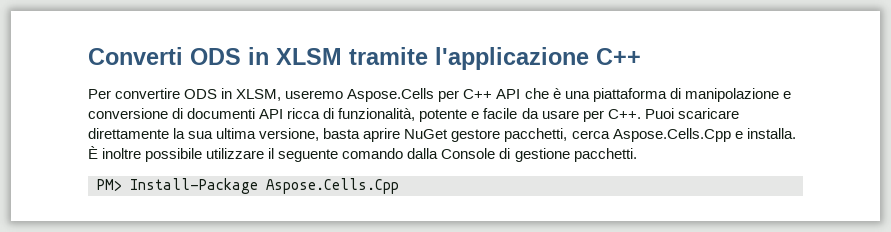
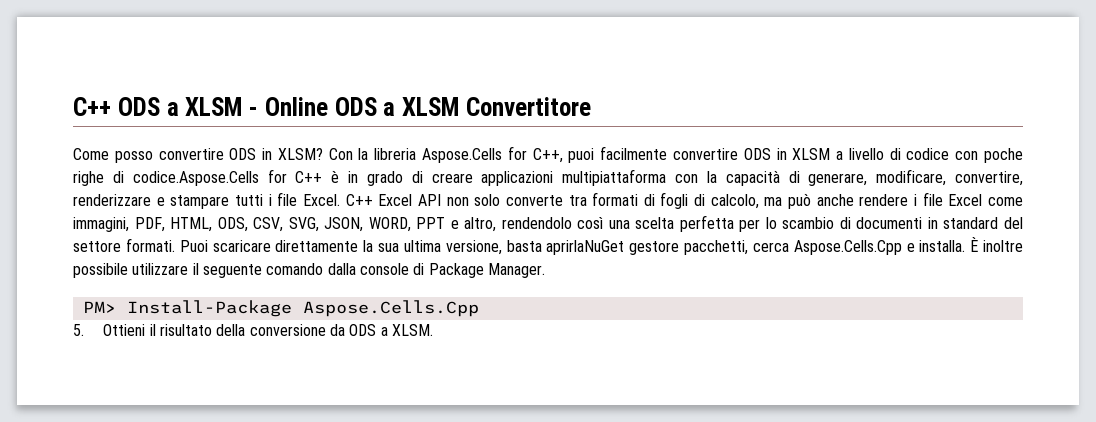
[88,47,641,70] [88,88,791,102] [88,108,641,122] Converti ODS in XLSM tramite l'applicazione C++ // Per convertire ODS in XLSM, useremo Aspose.Cells per C++ API che è una piattaforma di manipolazione e conversione di documenti API ricca di funzionalità, potente e facile da usare per C++. -> [73,97,591,116] [73,146,1023,163] [73,169,1024,186] [73,192,1024,209] [73,215,1023,232] [73,238,175,252] C++ ODS a XLSM - Online ODS a XLSM Convertitore // Come posso convertire ODS in XLSM? Con la libreria Aspose.Cells for C++, puoi facilmente convertire ODS in XLSM a livello di codice con poche righe di codice.Aspose.Cells for C++ è in grado di creare applicazioni multipiattaforma con la capacità di generare, modificare, convertire, renderizzare e stampare tutti i file Excel. C++ Excel API non solo converte tra formati di fogli di calcolo, ma può anche rendere i file Excel come immagini, PDF, HTML, ODS, CSV, SVG, JSON, WORD, PPT e altro, rendendolo così una scelta perfetta per lo scambio di documenti in standard del settore formati.
[363,128,449,142] aprire NuGet -> [546,240,625,255] aprirlaNuGet
[441,148,637,162] Console di gestione pacchetti. -> [359,263,545,278] console di Package Manager.
(399, 186) none -> [73,324,434,336] // 5. Ottieni il risultato della conversione da ODS a XLSM.

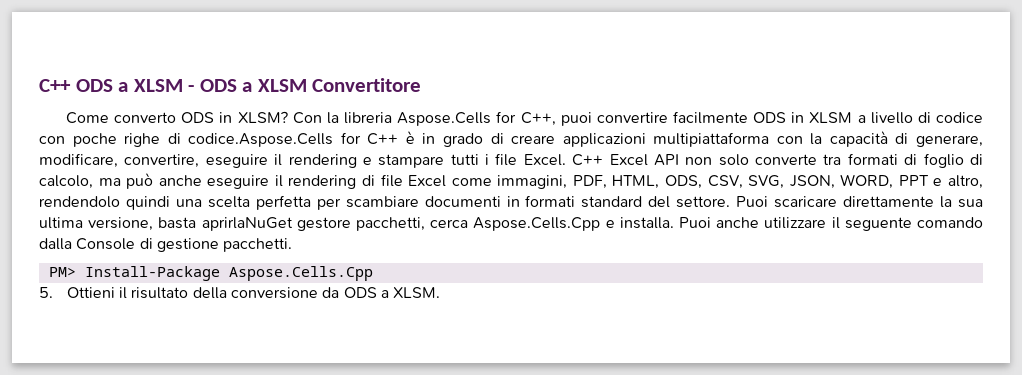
[264,97,328,116] Online -> (195, 88) none
[114,148,224,163] posso convertire -> [114,112,177,123] converto
[600,146,738,160] facilmente convertire -> [596,111,748,124] convertire facilmente
[73,194,151,206] renderizzare -> [205,154,357,168] eseguire il rendering
[660,192,689,209] fogli -> [923,153,964,168] foglio
[859,194,918,206] rendere i -> [207,175,375,189] eseguire il rendering di
[577,217,604,229] così -> [125,196,170,210] quindi
[765,217,851,229] lo scambio di -> [345,196,419,208] scambiare
(938, 223) none -> [525,195,576,207] formati
[73,238,175,252] settore formati. -> [676,196,731,208] settore.
[970,237,1024,252] [73,263,128,278] È inoltre possibile -> [679,217,760,228] Puoi anche
[359,263,545,278] console di Package Manager. -> [76,238,293,252] Console di gestione pacchetti.

